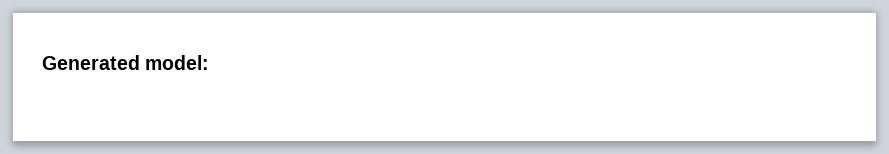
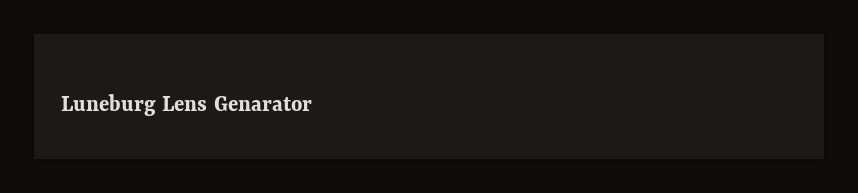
[42,55,210,70] Generated model: -> [61,94,312,116] Luneburg Lens Genarator

